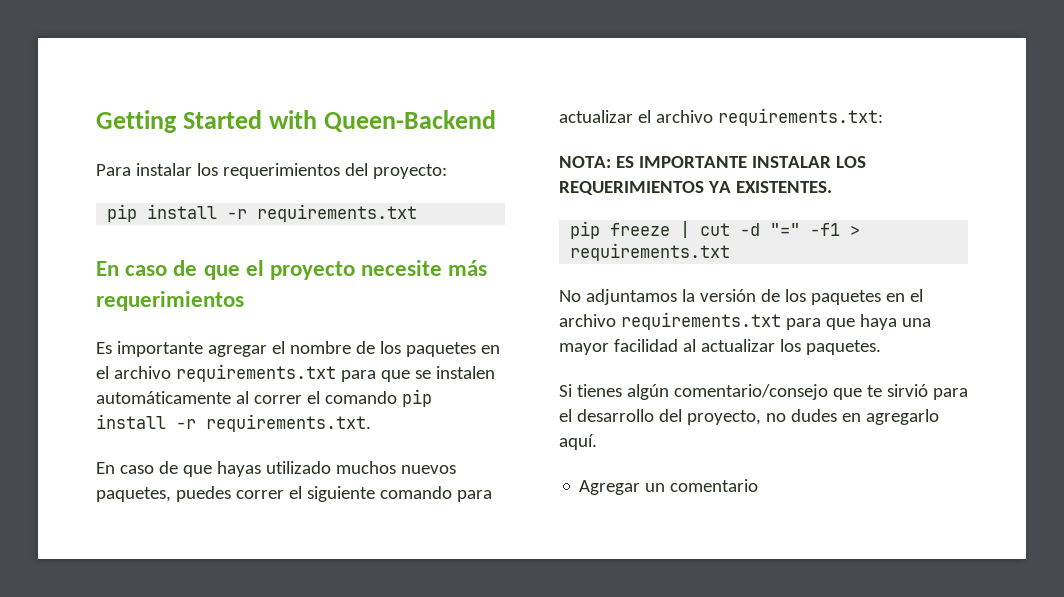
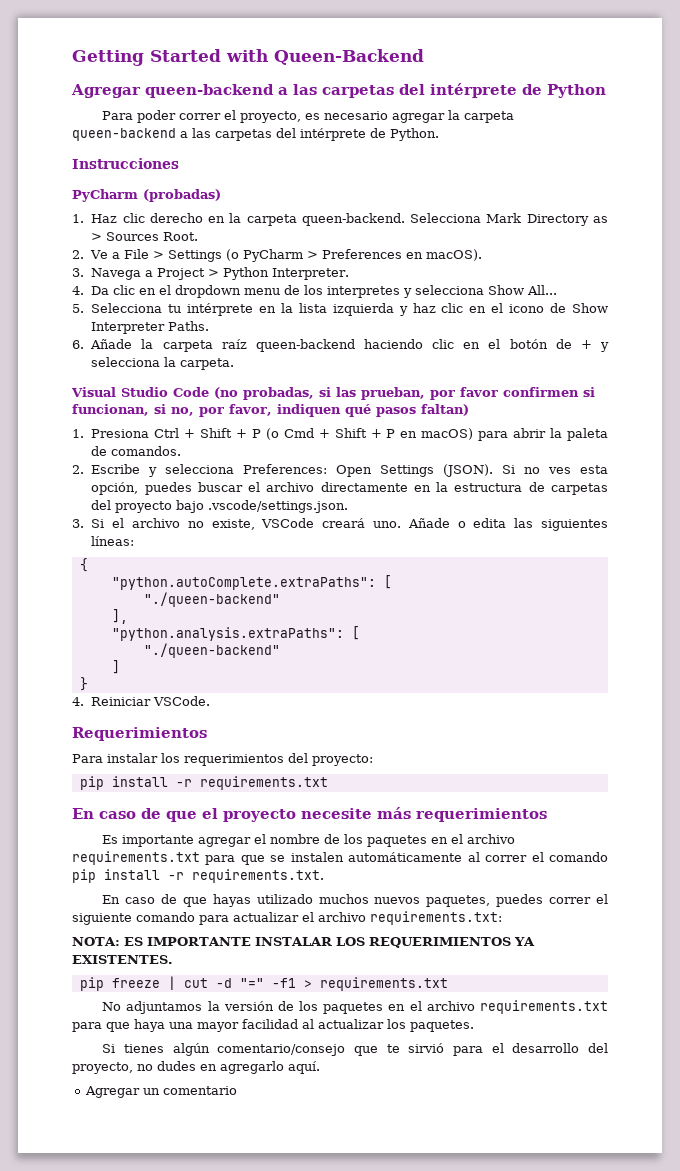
(497, 121) none -> [71,83,606,98] [102,110,515,123] [72,128,439,141] [72,158,179,169] [72,189,221,202] [72,213,608,226] [91,232,199,241] [72,249,483,262] [72,267,350,280] [72,285,558,298] [72,303,608,316] [91,321,210,334] [72,339,609,352] [91,357,235,370] [71,387,595,400] [72,404,469,417] [72,428,608,441] [91,446,182,456] [72,464,608,477] [91,482,609,495] [91,500,349,513] [72,518,609,531] [91,536,135,546] [79,558,88,572] [111,575,392,590] [143,592,280,607] [111,609,128,624] [111,626,360,641] [143,643,280,658] [111,660,120,674] [79,677,88,691] [72,696,211,706] [72,727,207,741] // Agregar queen-backend a las carpetas del intérprete de Python // Para poder correr el proyecto, es necesario agregar la carpeta queen-backend a las carpetas del intérprete de Python. // Instrucciones // PyCharm (probadas) // 1. Haz clic derecho en la carpeta queen-backend. Selecciona Mark Directory as > Sources Root. // 2. Ve a File > Settings (o PyCharm > Preferences en macOS). // 3. Navega a Project > Python Interpreter. // 4. Da clic en el dropdown menu de los interpretes y selecciona Show All... // 5. Selecciona tu intérprete en la lista izquierda y haz clic en el icono de Show Interpreter Paths. // 6. Añade la carpeta raíz queen-backend haciendo clic en el botón de + y selecciona la carpeta. // Visual Studio Code (no probadas, si las prueban, por favor confirmen si funcionan, si no, por favor, indiquen qué pasos faltan) // 1. Presiona Ctrl + Shift + P (o Cmd + Shift + P en macOS) para abrir la paleta de comandos. // 2. Escribe y selecciona Preferences: Open Settings (JSON). Si no ves esta opción, puedes buscar el archivo directamente en la estructura de carpetas del proyecto bajo .vscode/settings.json. // 3. Si el archivo no existe, VSCode creará uno. Añade o edita las siguientes líneas: // { // "python.autoComplete.extraPaths": [ // "./queen-backend" // ], // "python.analysis.extraPaths": [ // "./queen-backend" // ] // } // 4. Reiniciar VSCode. // Requerimientos

